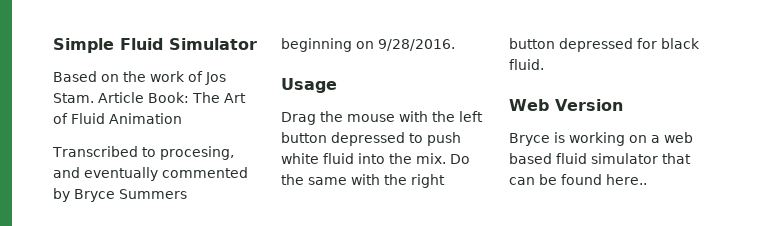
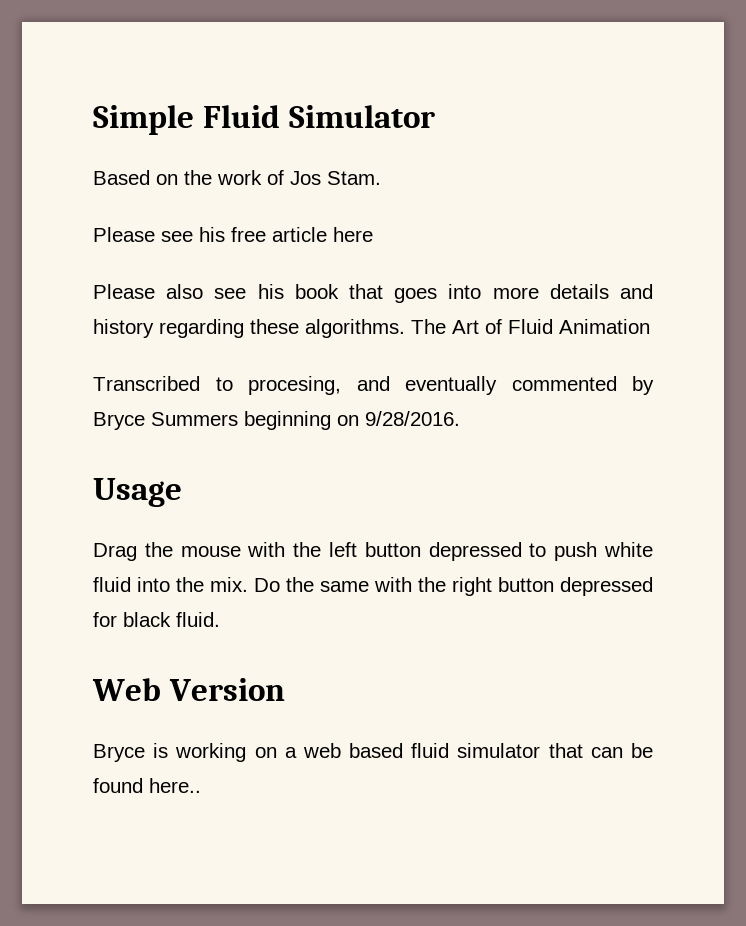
[98,92,189,103] Article Book: -> [93,227,373,242] [93,284,653,303] [93,319,405,338] // Please see his free article here // Please also see his book that goes into more details and history regarding these algorithms.

